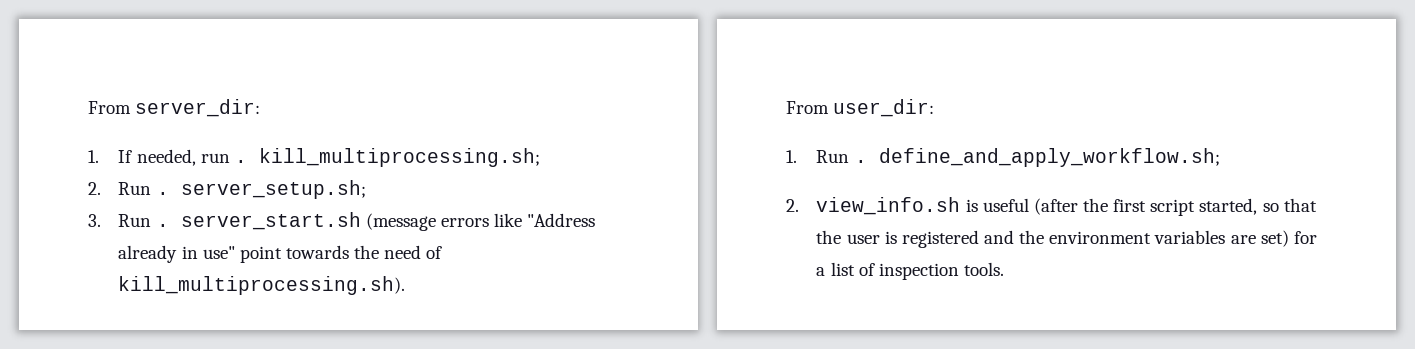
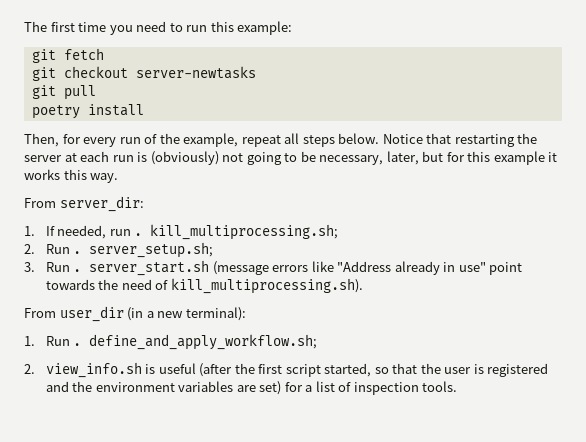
(88, 107) none -> [24,21,293,35] [31,48,104,63] [31,66,256,81] [31,85,96,100] [31,104,144,119] [24,133,538,147] [24,151,558,165] [24,169,119,183] The first time you need to run this example: // git fetch // git checkout server-newtasks // git pull // poetry install // Then, for every run of the example, repeat all steps below. Notice that restarting the server at each run is (obviously) not going to be necessary, later, but for this example it works this way. //
[833,99,935,117] user_dir: -> [59,306,246,322] user_dir (in a new terminal):

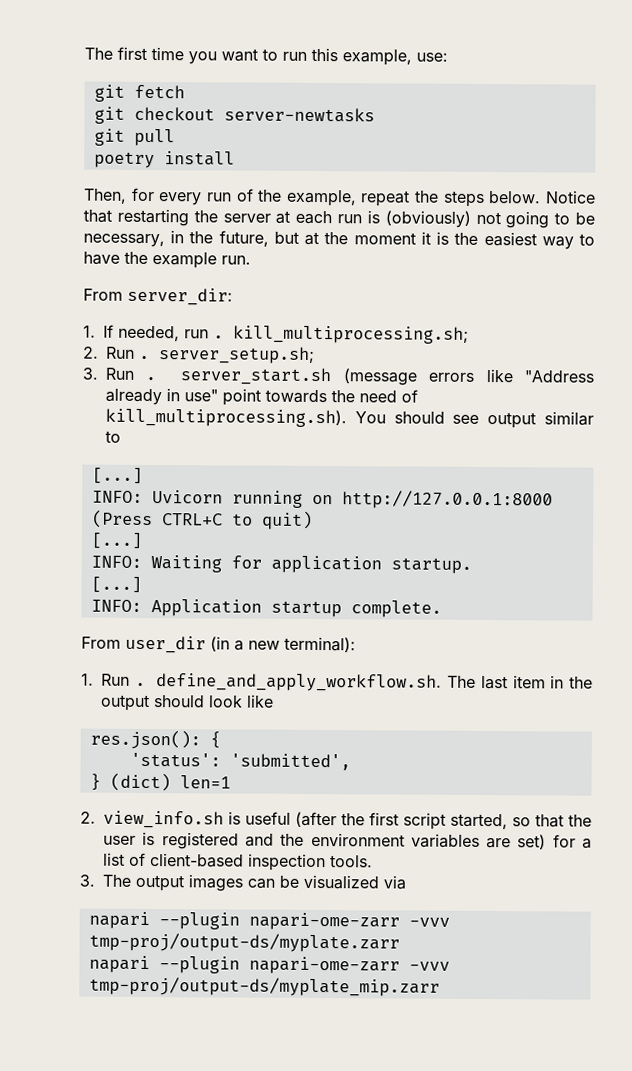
[136,21,167,32] need -> [221,48,258,62] want
[237,21,293,35] example: -> [342,49,448,66] example, use:
[284,133,300,144] all -> [414,190,440,203] the
[386,151,558,165] [24,169,119,183] later, but for this example it works this way. -> [170,230,595,250] [83,251,251,269] in the future, but at the moment it is the easiest way to have the example run.
(363, 286) none -> [354,411,594,429] [105,430,121,443] [91,467,143,484] [91,490,553,510] [91,509,313,530] [90,532,143,549] [90,555,472,574] [90,576,142,593] [90,599,442,618] You should see output similar to // [...] // INFO: Uvicorn running on http://127.0.0.1:8000 (Press CTRL+C to quit) // [...] // INFO: Waiting for application startup. // [...] // INFO: Application startup complete.
[89,334,318,350] define_and_apply_workflow.sh; -> [156,673,593,692] [100,694,274,712] [89,729,221,750] [129,752,351,771] [89,772,231,792] define_and_apply_workflow.sh. The last item in the output should look like // res.json(): { // 'status': 'submitted', // } (dict) len=1
(352, 387) none -> [150,853,244,868] client-based
(458, 386) none -> [79,874,406,892] [88,911,450,931] [88,932,400,953] [88,955,450,975] [88,976,440,997] // 3. The output images can be visualized via // napari --plugin napari-ome-zarr -vvv tmp-proj/output-ds/myplate.zarr // napari --plugin napari-ome-zarr -vvv tmp-proj/output-ds/myplate_mip.zarr

